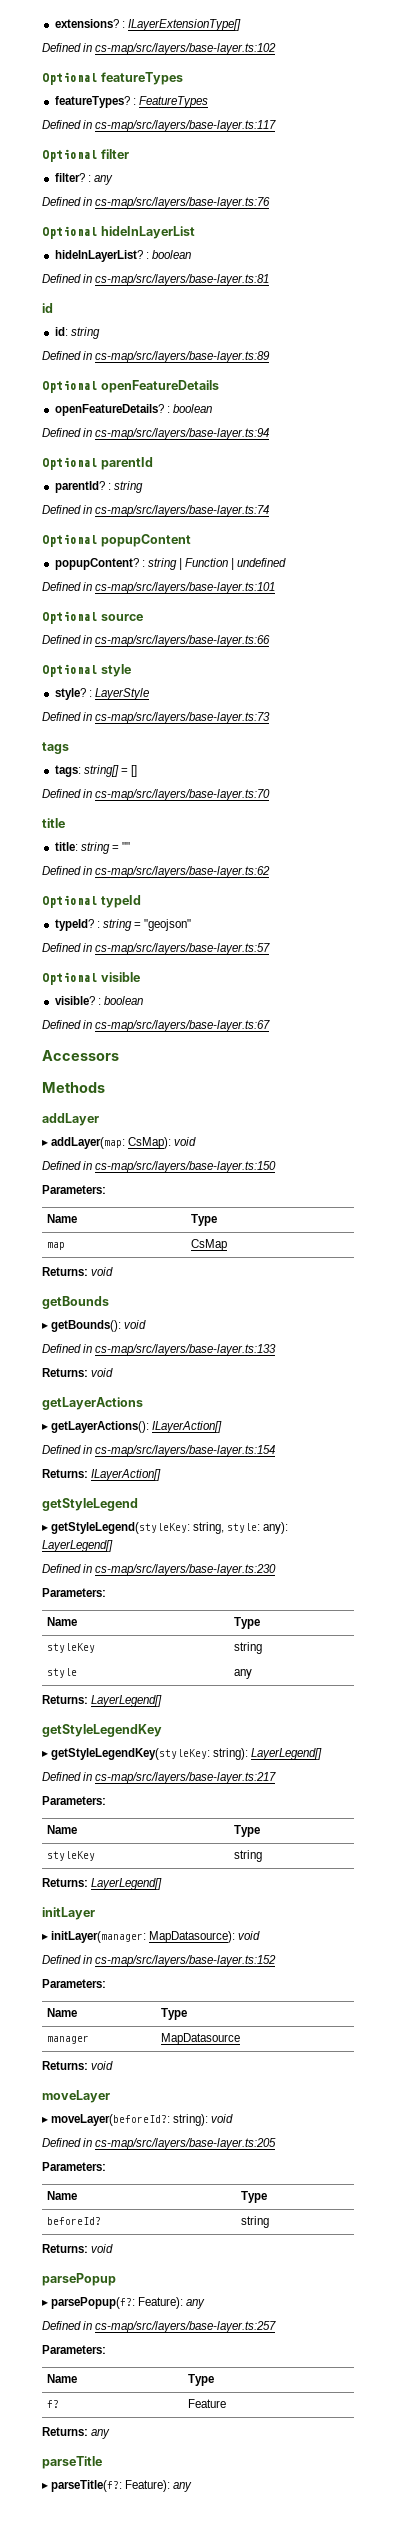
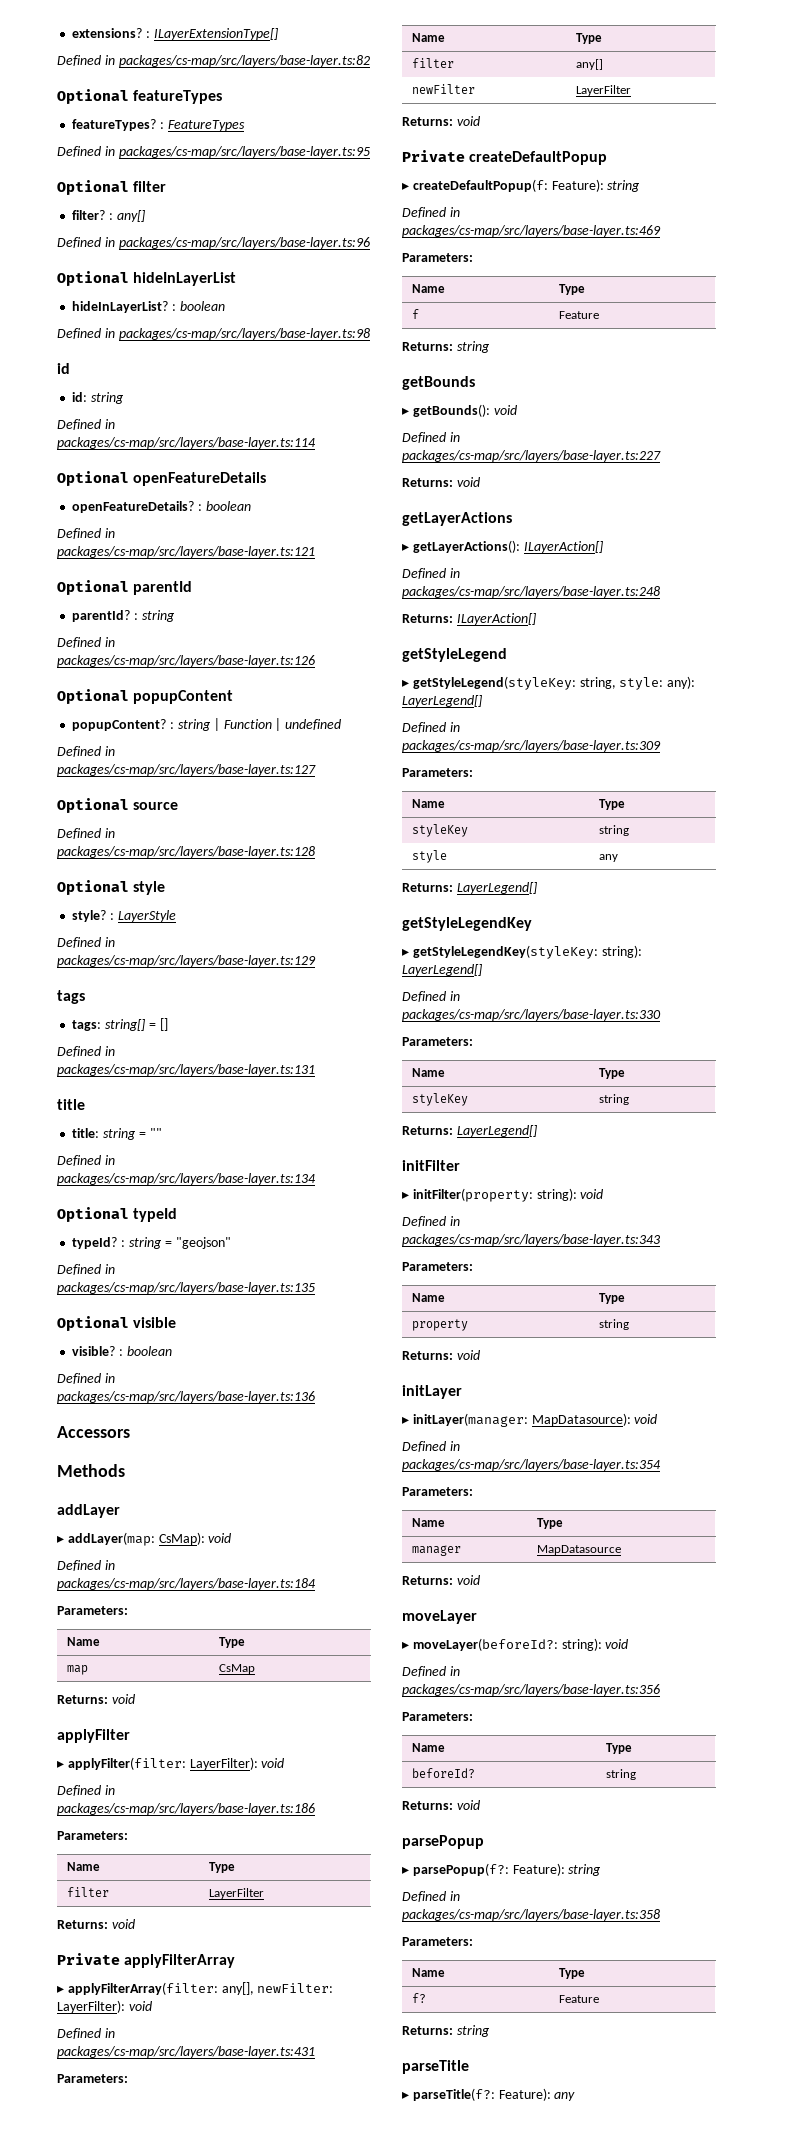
[95,43,277,55] cs-map/src/layers/base-layer.ts:102 -> [118,55,370,67] packages/cs-map/src/layers/base-layer.ts:82
[95,120,277,132] cs-map/src/layers/base-layer.ts:117 -> [118,146,370,158] packages/cs-map/src/layers/base-layer.ts:95
[93,175,113,185] [42,197,271,209] any // Defined in cs-map/src/layers/base-layer.ts:76 -> [116,210,145,222] [57,237,370,249] any[] // Defined in packages/cs-map/src/layers/base-layer.ts:96
[95,274,270,286] cs-map/src/layers/base-layer.ts:81 -> [118,328,370,340] packages/cs-map/src/layers/base-layer.ts:98
[95,351,271,363] cs-map/src/layers/base-layer.ts:89 -> [57,437,316,449] packages/cs-map/src/layers/base-layer.ts:114
[95,428,270,440] cs-map/src/layers/base-layer.ts:94 -> [57,546,315,558] packages/cs-map/src/layers/base-layer.ts:121
[95,505,270,517] cs-map/src/layers/base-layer.ts:74 -> [57,655,315,667] packages/cs-map/src/layers/base-layer.ts:126
[95,582,276,594] cs-map/src/layers/base-layer.ts:101 -> [57,764,316,776] packages/cs-map/src/layers/base-layer.ts:127
[95,635,271,647] cs-map/src/layers/base-layer.ts:66 -> [57,846,315,858] packages/cs-map/src/layers/base-layer.ts:128
[95,712,271,724] cs-map/src/layers/base-layer.ts:73 -> [57,955,316,967] packages/cs-map/src/layers/base-layer.ts:129
[95,789,271,801] cs-map/src/layers/base-layer.ts:70 -> [57,1064,315,1076] packages/cs-map/src/layers/base-layer.ts:131
[95,866,271,878] cs-map/src/layers/base-layer.ts:62 -> [57,1173,316,1185] packages/cs-map/src/layers/base-layer.ts:134
[95,943,271,955] cs-map/src/layers/base-layer.ts:57 -> [57,1282,315,1294] packages/cs-map/src/layers/base-layer.ts:135
[95,1020,271,1032] cs-map/src/layers/base-layer.ts:67 -> [57,1391,315,1403] packages/cs-map/src/layers/base-layer.ts:136
[95,1161,277,1173] cs-map/src/layers/base-layer.ts:150 -> [57,1578,316,1590] packages/cs-map/src/layers/base-layer.ts:184
(114, 1271) none -> [57,1729,130,1743] [57,1757,285,1770] [57,1785,115,1796] [57,1803,315,1815] [57,1831,128,1840] [67,1862,101,1871] [209,1862,236,1873] [67,1887,110,1897] [209,1888,265,1899] [57,1919,135,1929] [57,1953,236,1968] [57,1982,334,1995] [57,2000,152,2013] [57,2028,115,2039] [57,2046,315,2058] [57,2074,128,2083] [412,33,446,42] [576,33,603,44] [412,58,455,68] [576,59,604,70] [412,84,476,94] [576,85,632,96] [402,116,480,126] [402,150,608,165] [402,179,641,192] [402,207,460,218] [402,225,661,237] [402,253,473,262] [412,284,446,293] [559,284,586,295] [412,309,420,319] [559,311,600,319] [402,341,490,353] // applyFilter // ▸ applyFilter(filter: LayerFilter): void // Defined in packages/cs-map/src/layers/base-layer.ts:186 // Parameters: // Name | Type // filter | LayerFilter // Returns: void // Private applyFilterArray // ▸ applyFilterArray(filter: any[], newFilter: LayerFilter): void // Defined in packages/cs-map/src/layers/base-layer.ts:431 // Parameters: // Name | Type // filter | any[] // newFilter | LayerFilter // Returns: void // Private createDefaultPopup // ▸ createDefaultPopup(f: Feature): string // Defined in packages/cs-map/src/layers/base-layer.ts:469 // Parameters: // Name | Type // f | Feature // Returns: string
[95,1344,277,1356] cs-map/src/layers/base-layer.ts:133 -> [402,450,661,462] packages/cs-map/src/layers/base-layer.ts:227
[95,1445,276,1457] cs-map/src/layers/base-layer.ts:154 -> [402,586,660,598] packages/cs-map/src/layers/base-layer.ts:248
[95,1564,277,1576] cs-map/src/layers/base-layer.ts:230 -> [402,740,661,752] packages/cs-map/src/layers/base-layer.ts:309
[95,1772,277,1784] cs-map/src/layers/base-layer.ts:217 -> [402,1009,661,1021] packages/cs-map/src/layers/base-layer.ts:330
(163, 1884) none -> [402,1160,460,1171] [402,1188,604,1202] [402,1216,460,1227] [402,1234,661,1246] [402,1262,473,1271] [412,1293,446,1302] [599,1293,626,1304] [412,1319,469,1331] [599,1319,630,1330] [402,1350,480,1360] // initFilter // ▸ initFilter(property: string): void // Defined in packages/cs-map/src/layers/base-layer.ts:343 // Parameters: // Name | Type // property | string // Returns: void
[95,1955,277,1967] cs-map/src/layers/base-layer.ts:152 -> [402,1459,661,1471] packages/cs-map/src/layers/base-layer.ts:354
[95,2138,277,2150] cs-map/src/layers/base-layer.ts:205 -> [402,1684,660,1696] packages/cs-map/src/layers/base-layer.ts:356
[186,2299,206,2309] [42,2321,277,2333] any // Defined in cs-map/src/layers/base-layer.ts:257 -> [568,1864,602,1876] [402,1891,460,1902] [402,1909,660,1921] string // Defined in packages/cs-map/src/layers/base-layer.ts:358
[91,2429,111,2439] any -> [456,2025,490,2037] string

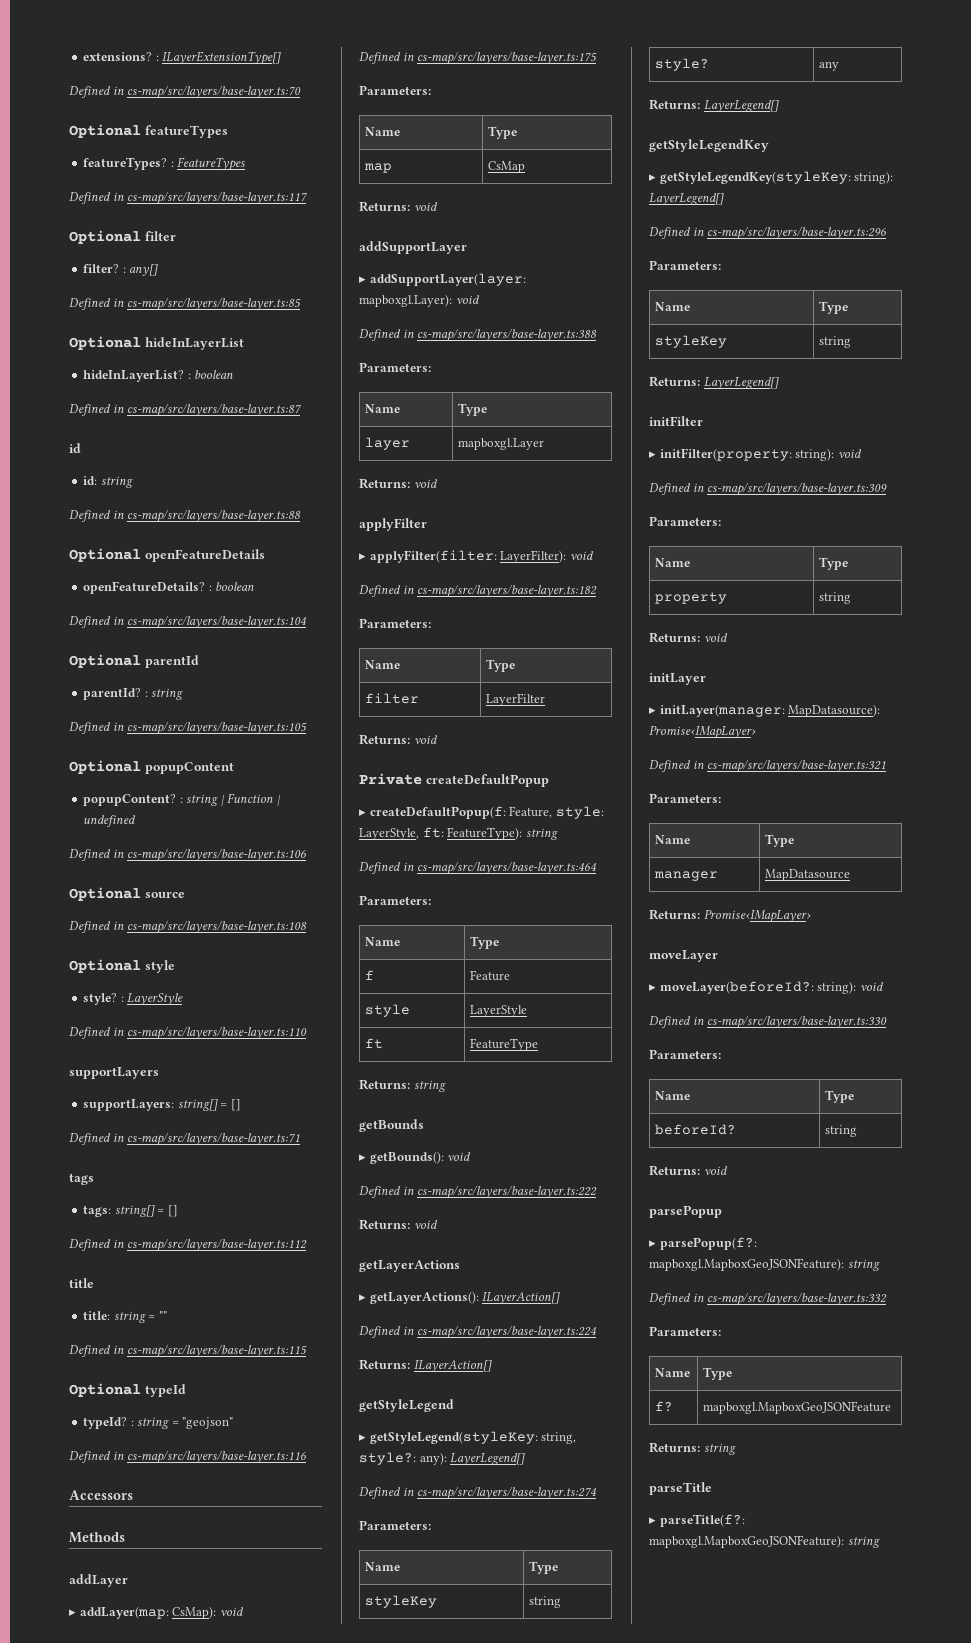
[118,55,370,67] packages/cs-map/src/layers/base-layer.ts:82 -> [127,85,302,99] cs-map/src/layers/base-layer.ts:70
[118,146,370,158] packages/cs-map/src/layers/base-layer.ts:95 -> [127,191,309,205] cs-map/src/layers/base-layer.ts:117
[118,237,370,249] packages/cs-map/src/layers/base-layer.ts:96 -> [127,297,302,311] cs-map/src/layers/base-layer.ts:85
[118,328,370,340] packages/cs-map/src/layers/base-layer.ts:98 -> [127,403,303,417] cs-map/src/layers/base-layer.ts:87
[57,437,316,449] packages/cs-map/src/layers/base-layer.ts:114 -> [127,509,302,523] cs-map/src/layers/base-layer.ts:88
[57,546,315,558] packages/cs-map/src/layers/base-layer.ts:121 -> [127,615,308,629] cs-map/src/layers/base-layer.ts:104
[57,655,315,667] packages/cs-map/src/layers/base-layer.ts:126 -> [127,721,308,735] cs-map/src/layers/base-layer.ts:105
[57,764,316,776] packages/cs-map/src/layers/base-layer.ts:127 -> [127,848,308,862] cs-map/src/layers/base-layer.ts:106
[57,846,315,858] packages/cs-map/src/layers/base-layer.ts:128 -> [127,920,308,934] cs-map/src/layers/base-layer.ts:108
[57,955,316,967] packages/cs-map/src/layers/base-layer.ts:129 -> [127,1026,308,1040] [69,1067,159,1079] [83,1099,241,1111] [69,1132,301,1146] cs-map/src/layers/base-layer.ts:110 // supportLayers // supportLayers: string[] = [] // Defined in cs-map/src/layers/base-layer.ts:71
[57,1064,315,1076] packages/cs-map/src/layers/base-layer.ts:131 -> [127,1238,308,1252] cs-map/src/layers/base-layer.ts:112
[57,1173,316,1185] packages/cs-map/src/layers/base-layer.ts:134 -> [127,1344,308,1358] cs-map/src/layers/base-layer.ts:115
[57,1282,315,1294] [57,1316,177,1331] [72,1346,172,1356] [57,1373,115,1384] [57,1391,315,1403] packages/cs-map/src/layers/base-layer.ts:135 // Optional visible // visible? : boolean // Defined in packages/cs-map/src/layers/base-layer.ts:136 -> [127,1450,308,1464] cs-map/src/layers/base-layer.ts:116
[57,1578,316,1590] packages/cs-map/src/layers/base-layer.ts:184 -> [417,51,598,65] cs-map/src/layers/base-layer.ts:175
(135, 1699) none -> [359,241,467,254] [359,273,526,286] [359,294,480,307] [359,328,598,342] [359,362,431,372] [365,404,401,413] [458,403,488,416] [365,437,411,450] [458,438,545,450] [359,478,438,489] // addSupportLayer // ▸ addSupportLayer(layer: mapboxgl.Layer): void // Defined in cs-map/src/layers/base-layer.ts:388 // Parameters: // Name | Type // layer | mapboxgl.Layer // Returns: void
[57,1803,315,1815] packages/cs-map/src/layers/base-layer.ts:186 -> [417,584,598,598] cs-map/src/layers/base-layer.ts:182
[57,1953,236,1968] [57,1982,334,1995] [57,2000,152,2013] [57,2028,115,2039] [57,2046,315,2058] [57,2074,128,2083] [412,33,446,42] [576,33,603,44] [412,58,455,68] [576,59,604,70] [412,84,476,94] [576,85,632,96] [402,116,480,126] // Private applyFilterArray // ▸ applyFilterArray(filter: any[], newFilter: LayerFilter): void // Defined in packages/cs-map/src/layers/base-layer.ts:431 // Parameters: // Name | Type // filter | any[] // newFilter | LayerFilter // Returns: void -> (438, 739) none
[551,179,641,192] [402,207,460,218] [402,225,661,237] Feature): string // Defined in packages/cs-map/src/layers/base-layer.ts:469 -> [509,806,604,819] [359,827,558,840] [359,861,598,875] Feature, style: LayerStyle, ft: FeatureType): string // Defined in cs-map/src/layers/base-layer.ts:464
(600, 315) none -> [365,1004,411,1017] [470,1005,528,1017] [365,1038,384,1049] [470,1038,539,1051] // style | LayerStyle // ft | FeatureType
[402,450,661,462] packages/cs-map/src/layers/base-layer.ts:227 -> [417,1185,598,1199] cs-map/src/layers/base-layer.ts:222
[402,586,660,598] packages/cs-map/src/layers/base-layer.ts:248 -> [417,1325,598,1339] cs-map/src/layers/base-layer.ts:224
[619,677,664,690] style: -> [359,1452,416,1465] style?:
[402,740,661,752] [402,768,473,777] [412,799,446,808] [599,799,626,810] [412,824,469,837] [599,825,630,836] [412,850,448,863] packages/cs-map/src/layers/base-layer.ts:309 // Parameters: // Name | Type // styleKey | string // style -> [417,1486,598,1500] [359,1520,431,1530] [365,1562,401,1571] [529,1561,559,1574] [365,1595,438,1608] [529,1596,562,1608] [655,58,710,71] cs-map/src/layers/base-layer.ts:274 // Parameters: // Name | Type // styleKey | string // style?
[402,1009,661,1021] packages/cs-map/src/layers/base-layer.ts:330 -> [707,226,888,240] cs-map/src/layers/base-layer.ts:296
[402,1234,661,1246] packages/cs-map/src/layers/base-layer.ts:343 -> [707,482,888,496] cs-map/src/layers/base-layer.ts:309
[634,1414,658,1424] [402,1441,460,1452] [402,1459,661,1471] void // Defined in packages/cs-map/src/layers/base-layer.ts:354 -> [649,725,756,739] [649,759,887,773] Promise‹IMapLayer› // Defined in cs-map/src/layers/base-layer.ts:321
[456,1575,480,1585] void -> [703,909,811,923] Promise‹IMapLayer›
[402,1684,660,1696] packages/cs-map/src/layers/base-layer.ts:356 -> [707,1015,888,1029] cs-map/src/layers/base-layer.ts:330
[512,1863,602,1876] [402,1891,460,1902] [402,1909,660,1921] Feature): string // Defined in packages/cs-map/src/layers/base-layer.ts:358 -> [649,1258,880,1271] [649,1292,888,1306] mapboxgl.MapboxGeoJSONFeature): string // Defined in cs-map/src/layers/base-layer.ts:332
[559,1995,600,2003] Feature -> [703,1401,892,1414] mapboxgl.MapboxGeoJSONFeature
[498,2088,576,2101] Feature): any -> [649,1535,880,1548] mapboxgl.MapboxGeoJSONFeature): string

